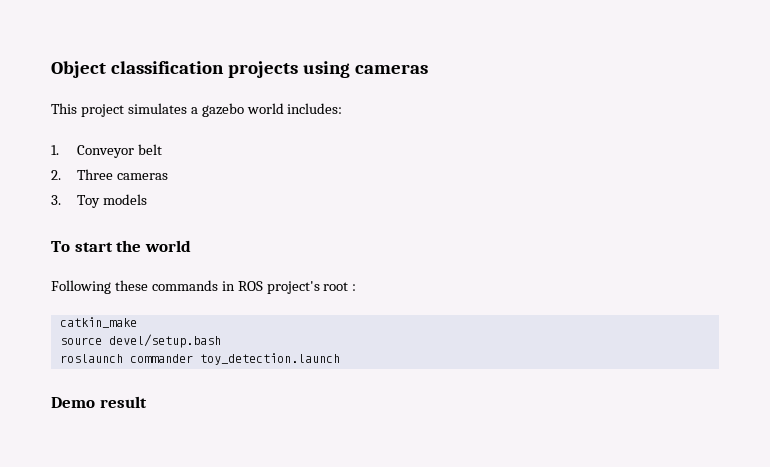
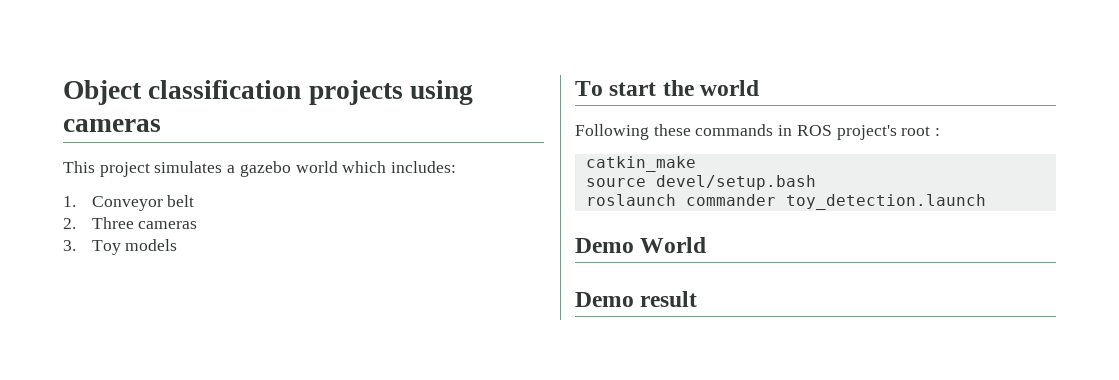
(284, 108) none -> [342,161,387,173] which
(340, 359) none -> [575,237,707,253] // Demo World

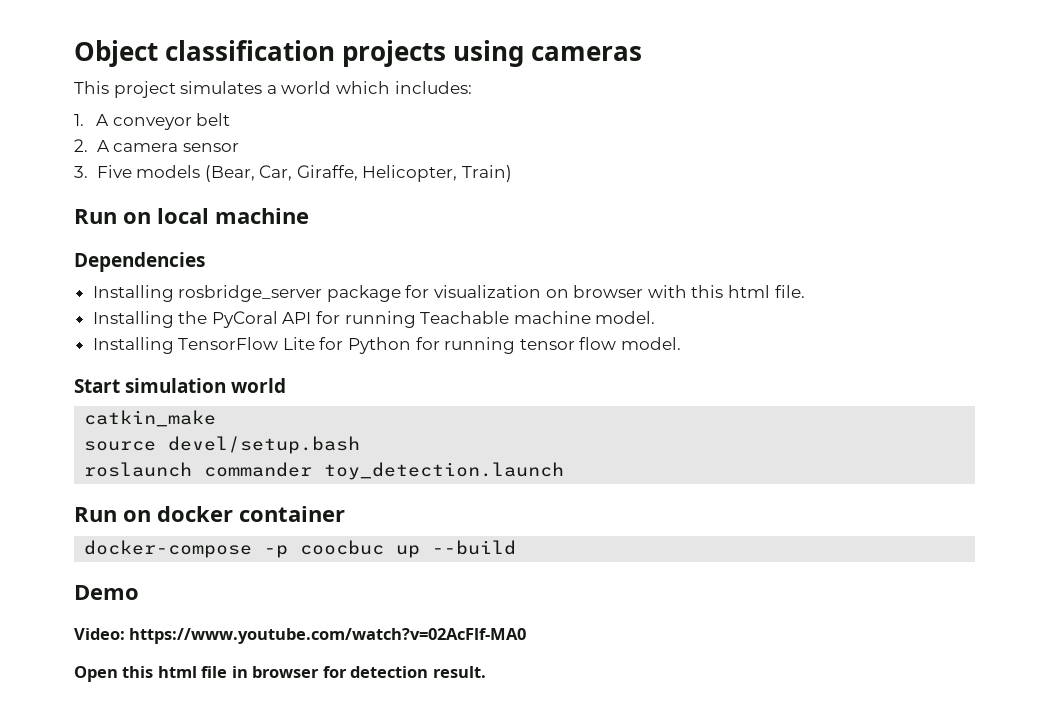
[239,161,291,177] gazebo -> (277, 89) none
[91,196,163,211] Conveyor -> [95,114,192,130] A conveyor
[91,217,198,229] Three cameras -> [96,140,239,152] A camera sensor
[91,240,121,255] Toy -> [96,165,132,178] Five
[575,80,760,96] [575,124,941,140] // To start the world // Following these commands in ROS project's root : -> [204,165,513,182] [74,208,309,224] [74,252,205,272] [92,285,805,302] [92,311,656,328] [92,337,682,354] [74,378,287,393] (Bear, Car, Giraffe, Helicopter, Train) // Run on local machine // Dependencies // Installing rosbridge_server package for visualization on browser with this html file. // Installing the PyCoral API for running Teachable machine model. // Installing TensorFlow Lite for Python for running tensor flow model. // Start simulation world
[575,237,707,253] [575,291,698,307] Demo World // Demo result -> [74,506,345,522] [84,540,517,558] [74,585,139,600] [74,628,527,644] [74,666,486,682] Run on docker container // docker-compose -p coocbuc up --build // Demo // Video: https://www.youtube.com/watch?v=02AcFlf-MA0 // Open this html file in browser for detection result.

